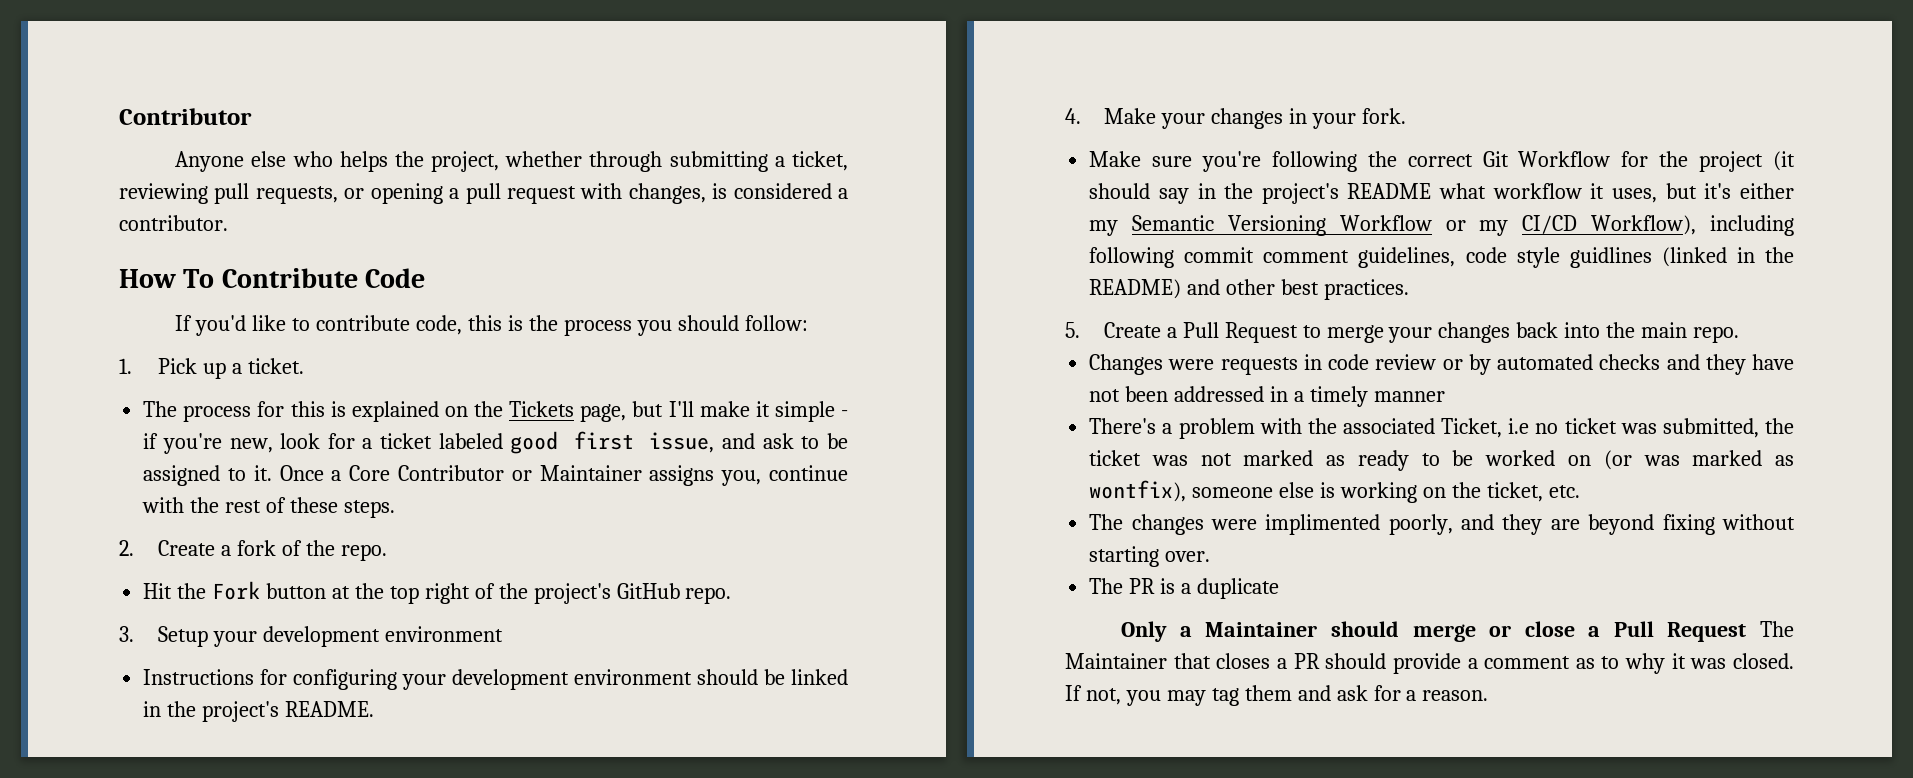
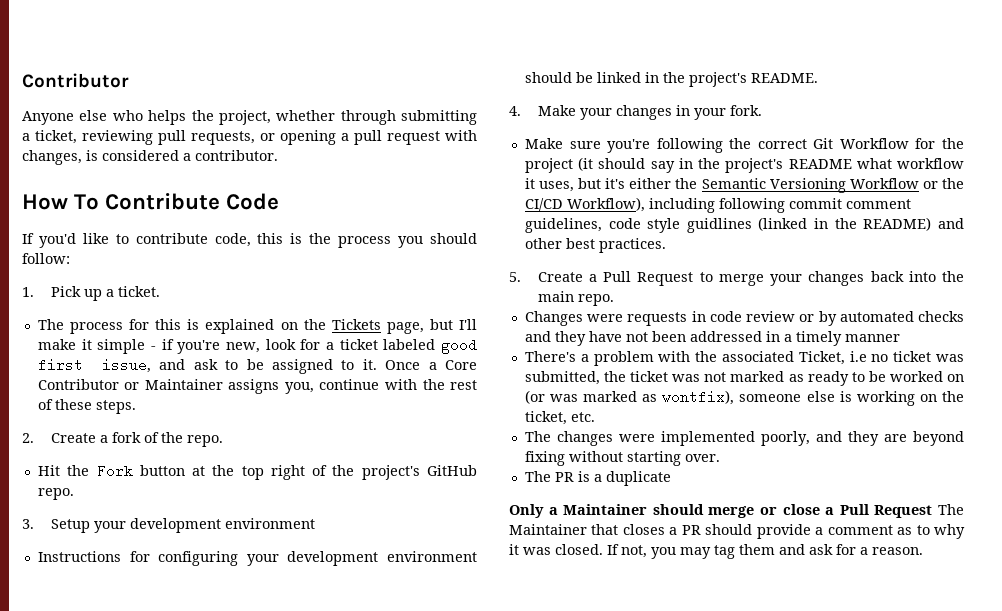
[1089,220,1119,236] my -> [675,178,698,189] the
[1479,220,1509,236] my -> [942,178,964,189] the
[1265,514,1381,535] implimented -> [660,431,755,446] implemented

